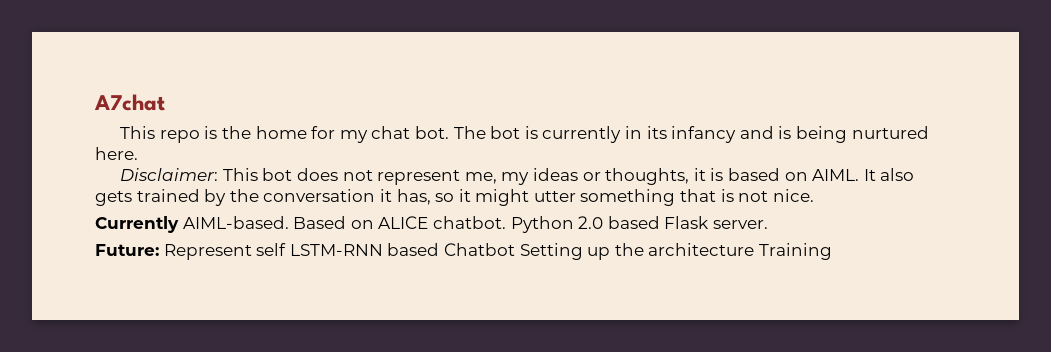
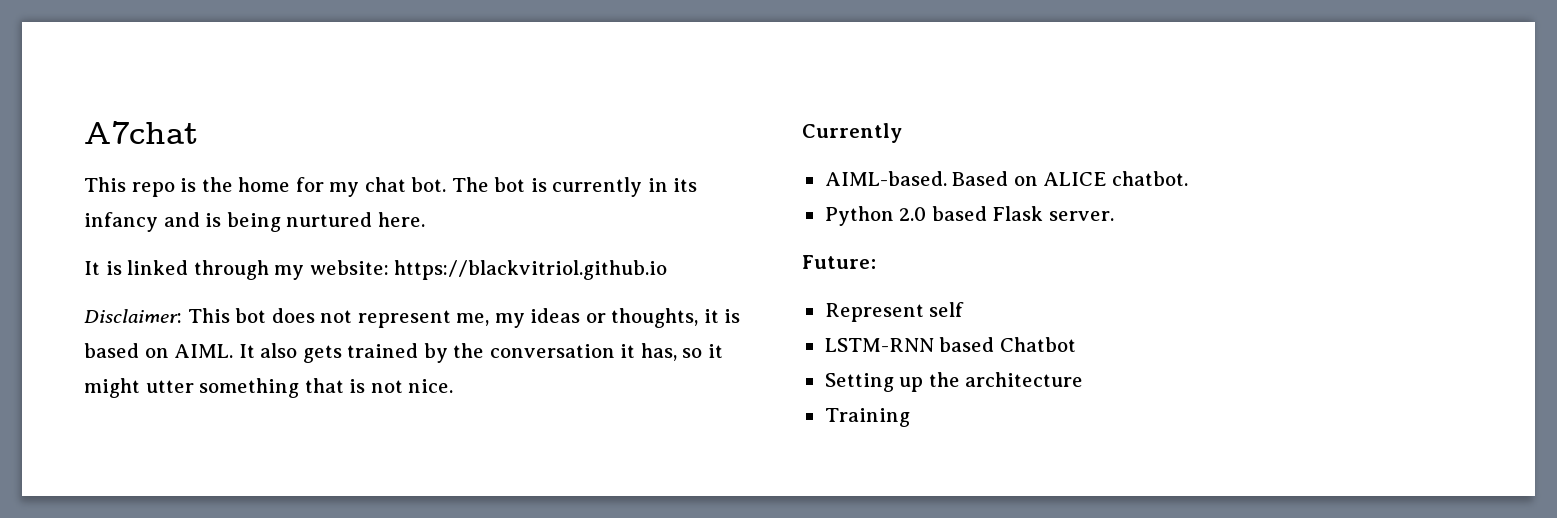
(138, 153) none -> [84,260,668,280] // It is linked through my website: https://blackvitriol.github.io
(179, 224) none -> (902, 133) //
(506, 222) none -> (1188, 178) //
(159, 250) none -> (876, 262) //
(287, 249) none -> (965, 309) //
(515, 249) none -> (1076, 344) //
(755, 249) none -> (1084, 379) //

